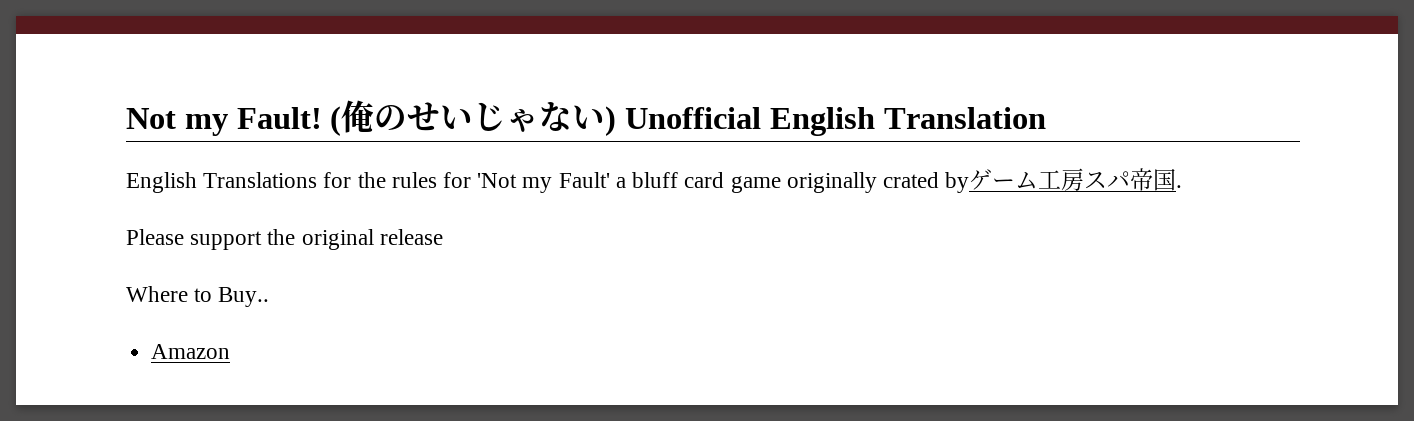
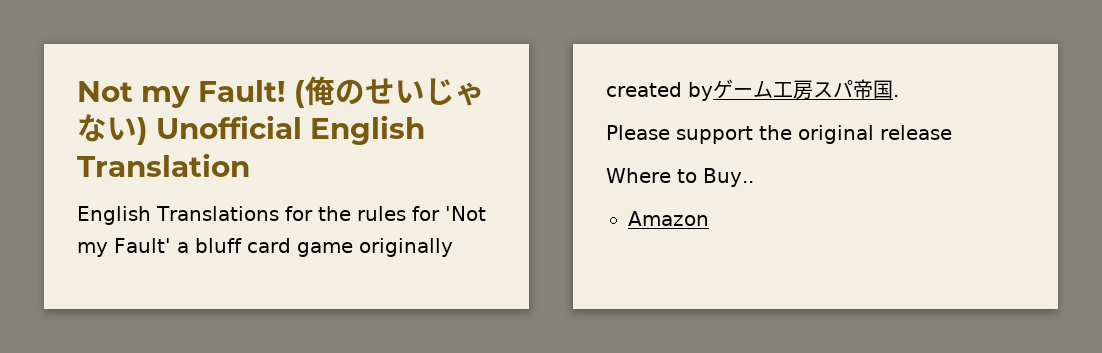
[882,172,939,188] crated -> [606,82,682,97] created

